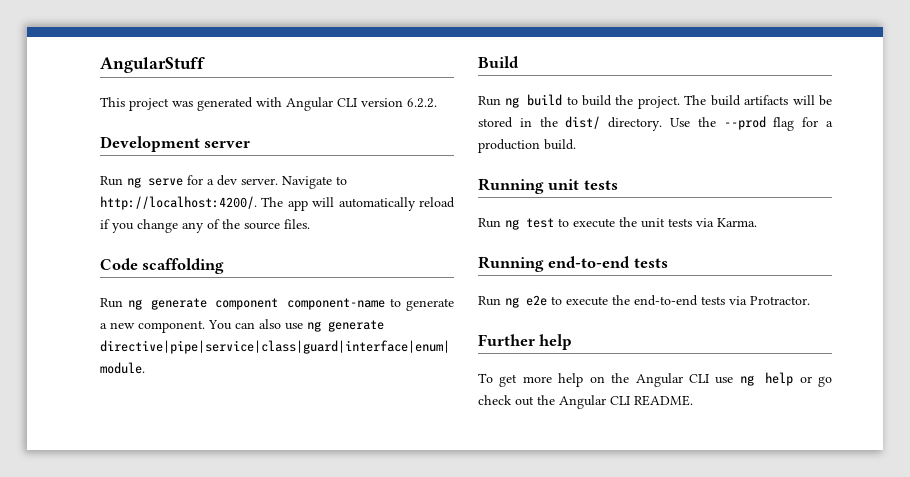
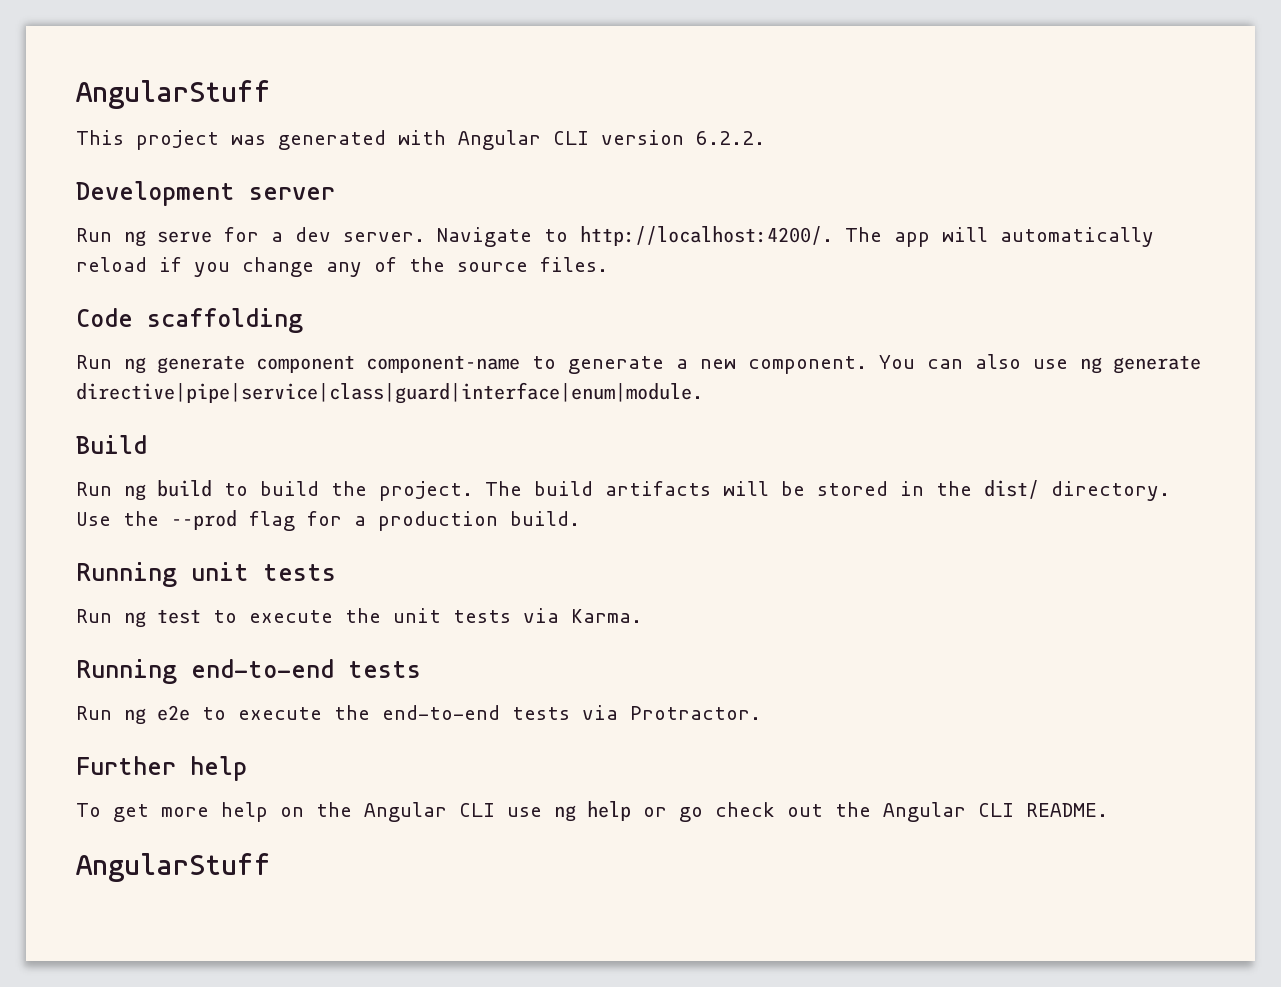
(693, 400) none -> [76,853,271,882] // AngularStuff

